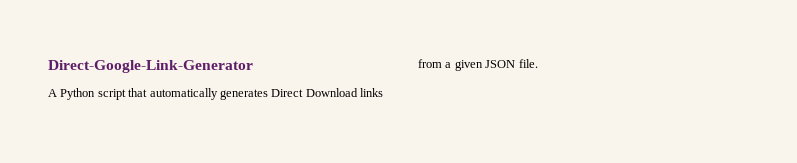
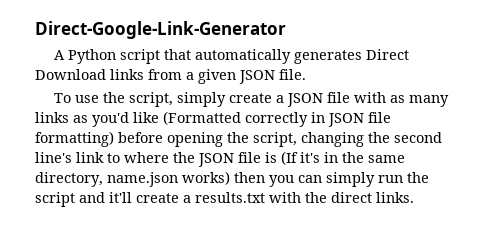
(538, 63) none -> [54,92,450,107] [35,111,391,127] [35,131,442,147] [35,151,405,167] [35,171,429,187] [35,192,414,207] // To use the script, simply create a JSON file with as many links as you'd like (Formatted correctly in JSON file formatting) before opening the script, changing the second line's link to where the JSON file is (If it's in the same directory, name.json works) then you can simply run the script and it'll create a results.txt with the direct links.

